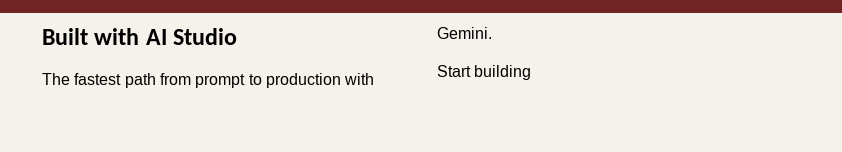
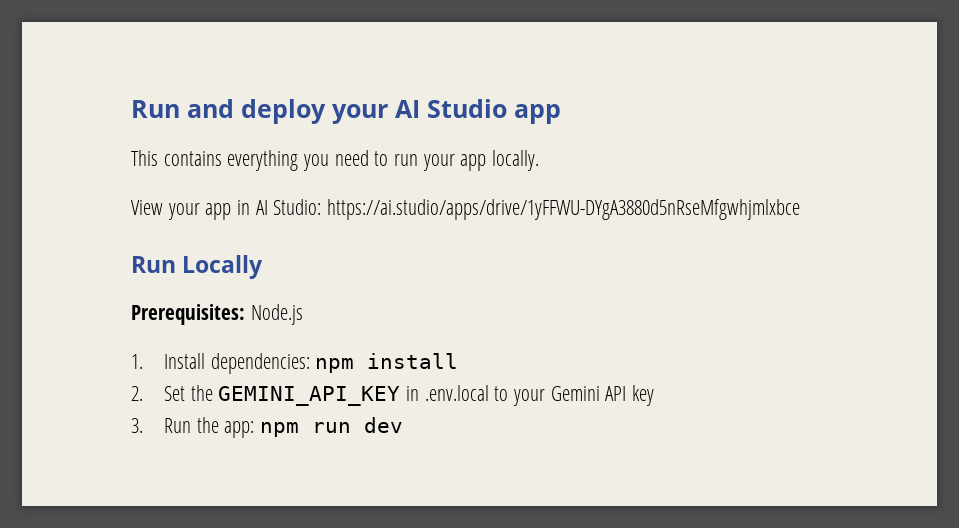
[42,28,238,45] [42,73,375,88] [437,27,492,39] [437,65,532,80] Built with AI Studio // The fastest path from prompt to production with Gemini. // Start building -> [131,99,561,124] [131,150,540,171] [131,199,801,220] [131,255,264,279] [131,304,303,325] [131,353,459,374] [131,385,654,406] [131,417,403,438] Run and deploy your AI Studio app // This contains everything you need to run your app locally. // View your app in AI Studio: https://ai.studio/apps/drive/1yFFWU-DYgA3880d5nRseMfgwhjmlxbce // Run Locally // Prerequisites: Node.js // 1. Install dependencies: npm install // 2. Set the GEMINI_API_KEY in .env.local to your Gemini API key // 3. Run the app: npm run dev

